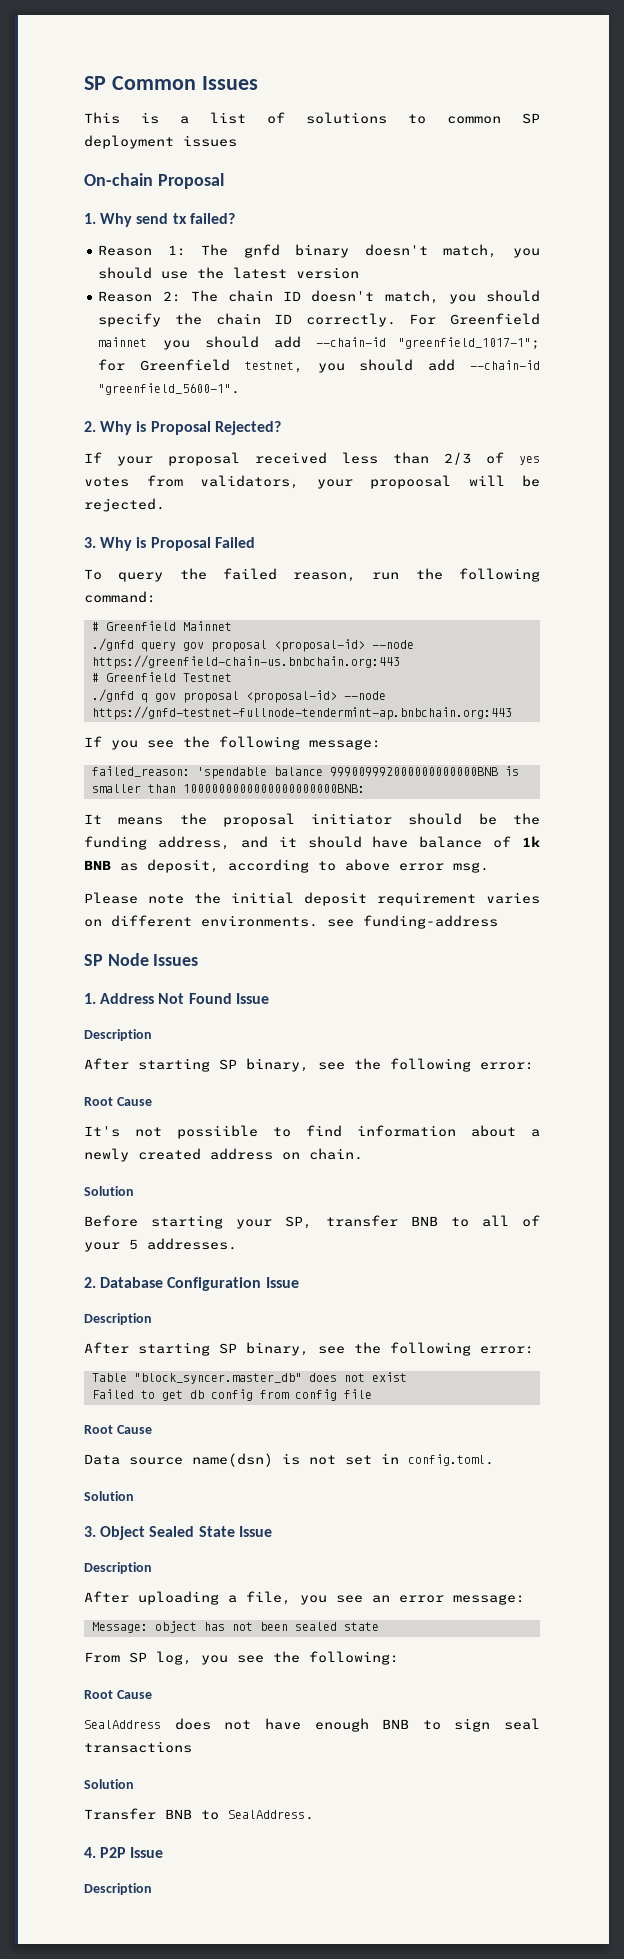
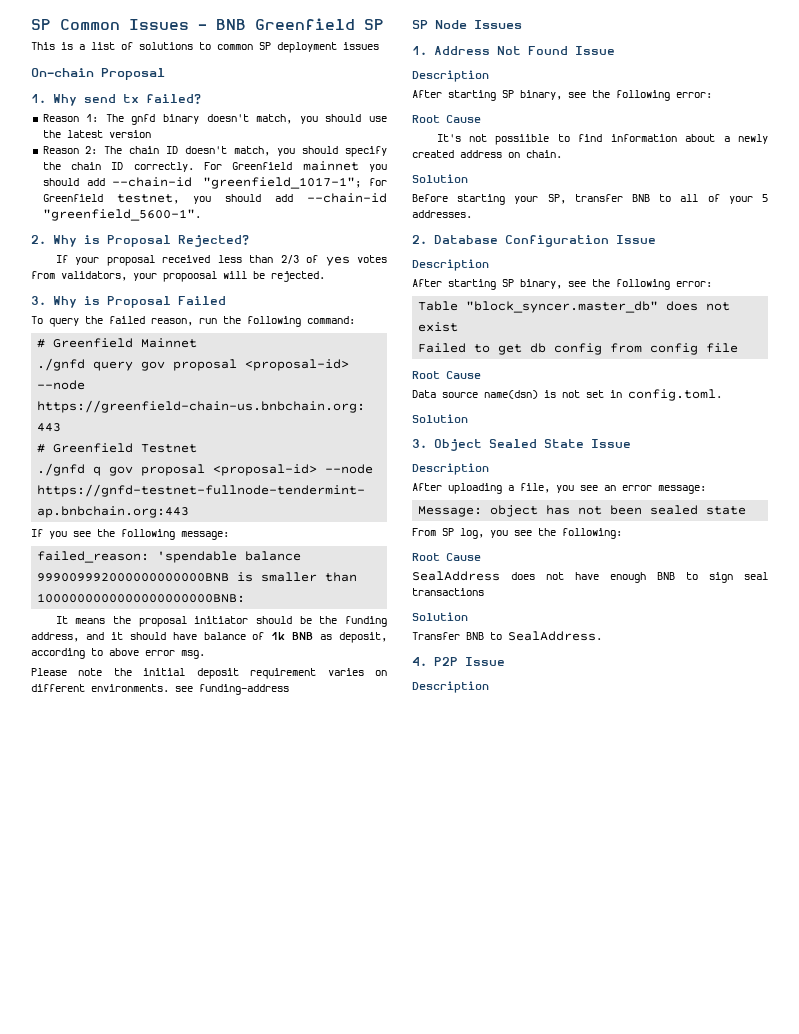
(258, 83) none -> [198,18,384,30] - BNB Greenfield SP

